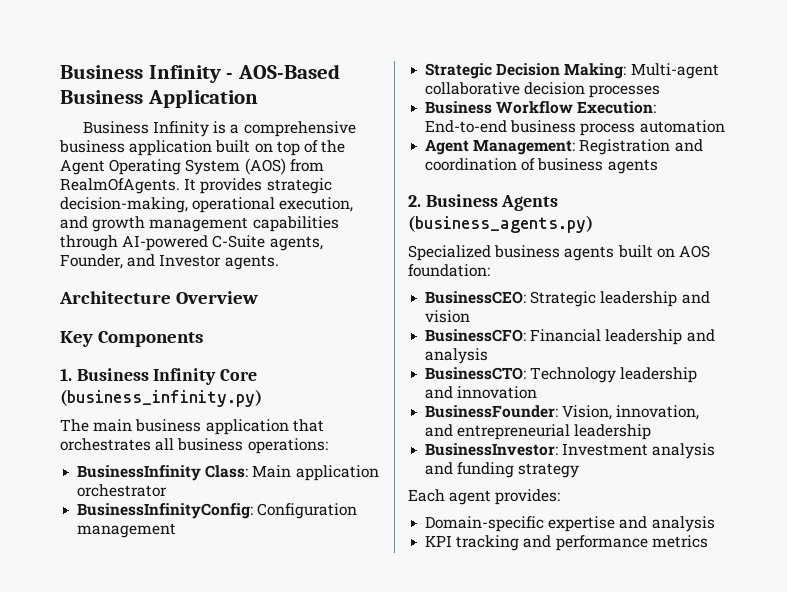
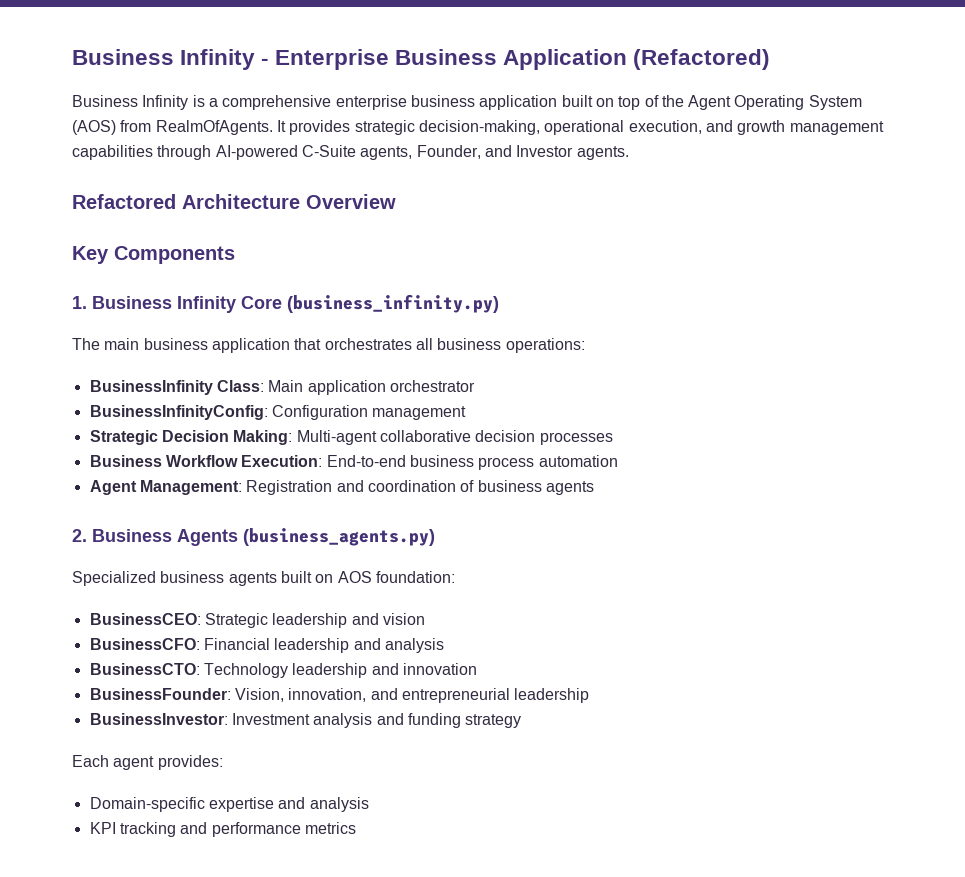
[237,64,340,79] AOS-Based -> [275,49,390,70] Enterprise
(258, 98) none -> [633,49,771,70] (Refactored)
(356, 129) none -> [335,95,407,110] enterprise
(279, 262) none -> [72,194,176,209] Refactored

